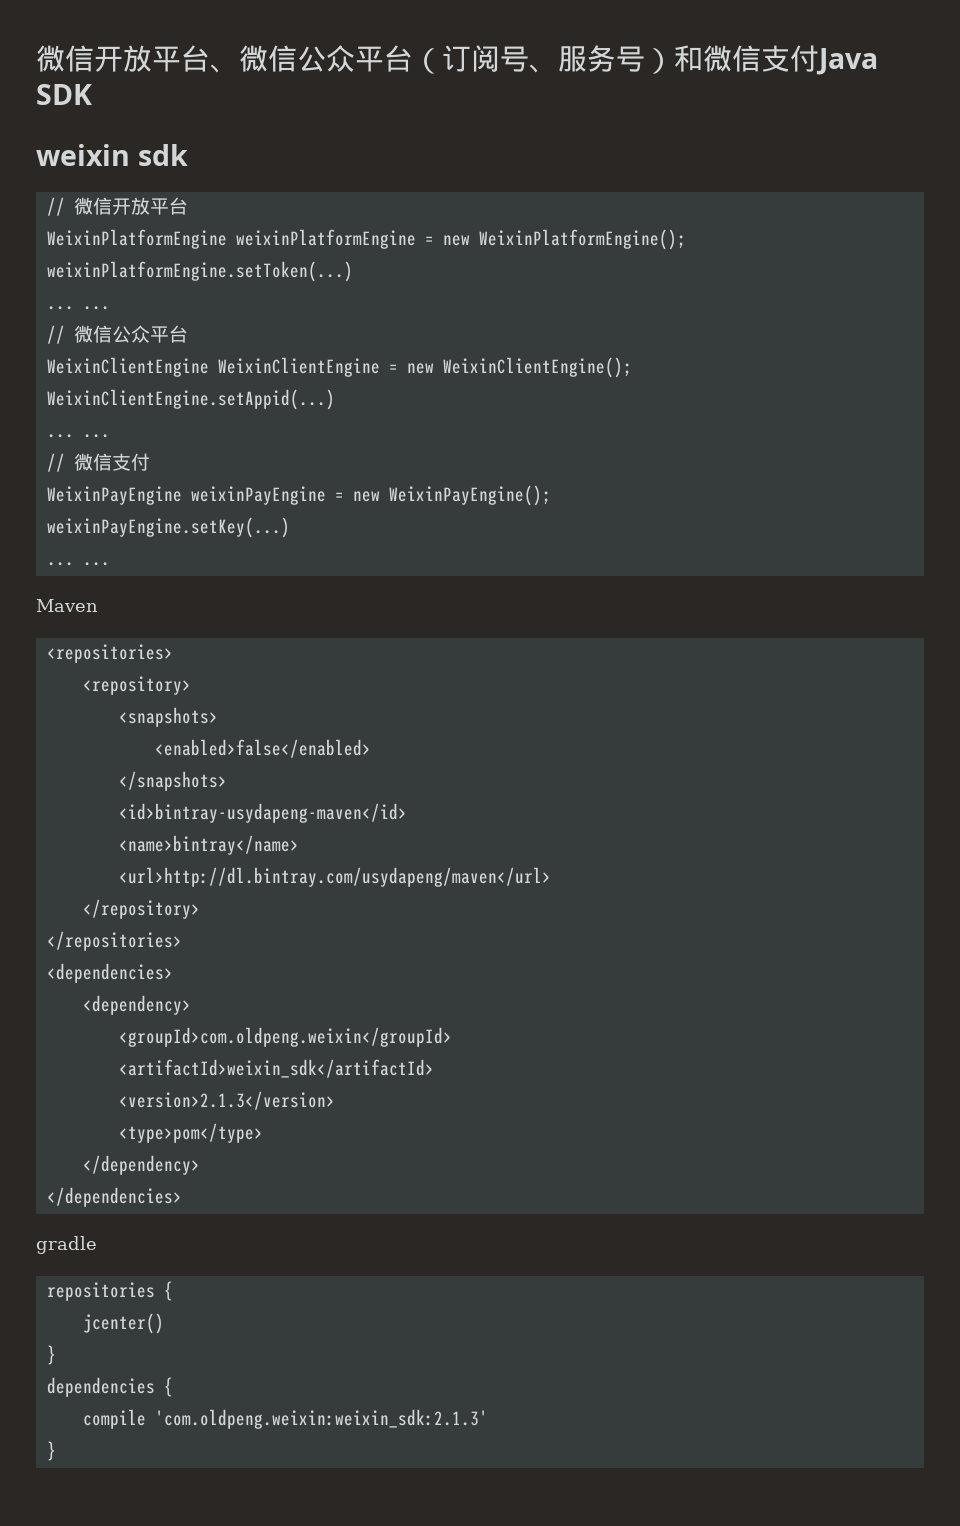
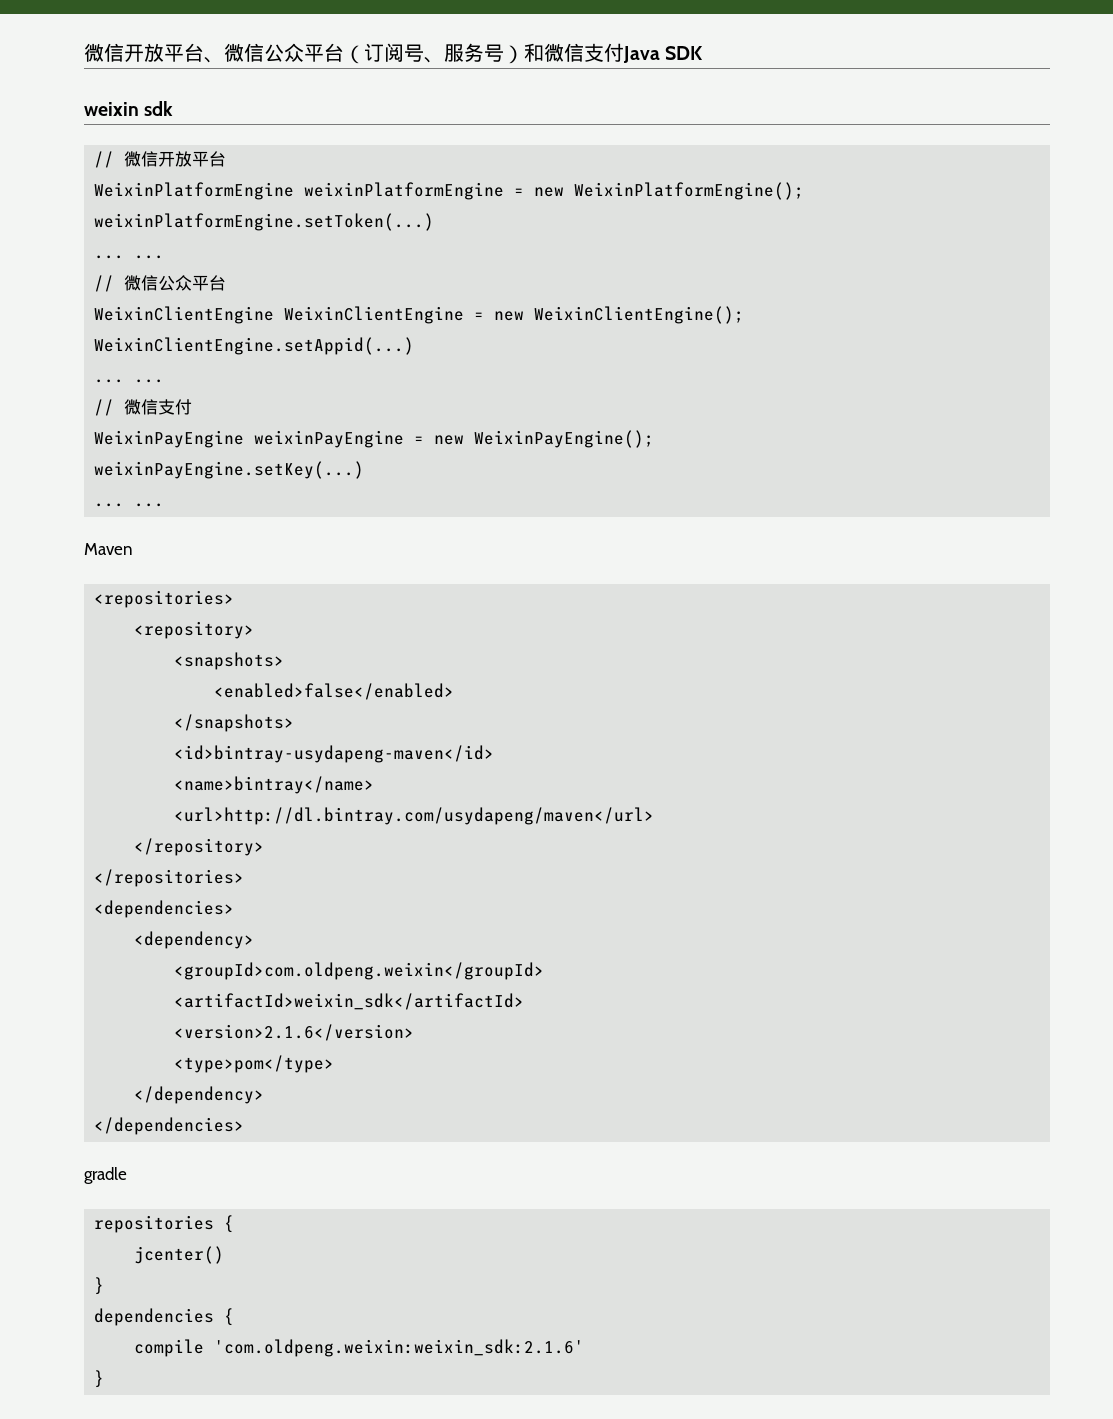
[118,1091,335,1110] <version>2.1.3</version> -> [174,1024,415,1041] <version>2.1.6</version>
[154,1409,488,1429] 'com.oldpeng.weixin:weixin_sdk:2.1.3' -> [214,1339,585,1357] 'com.oldpeng.weixin:weixin_sdk:2.1.6'

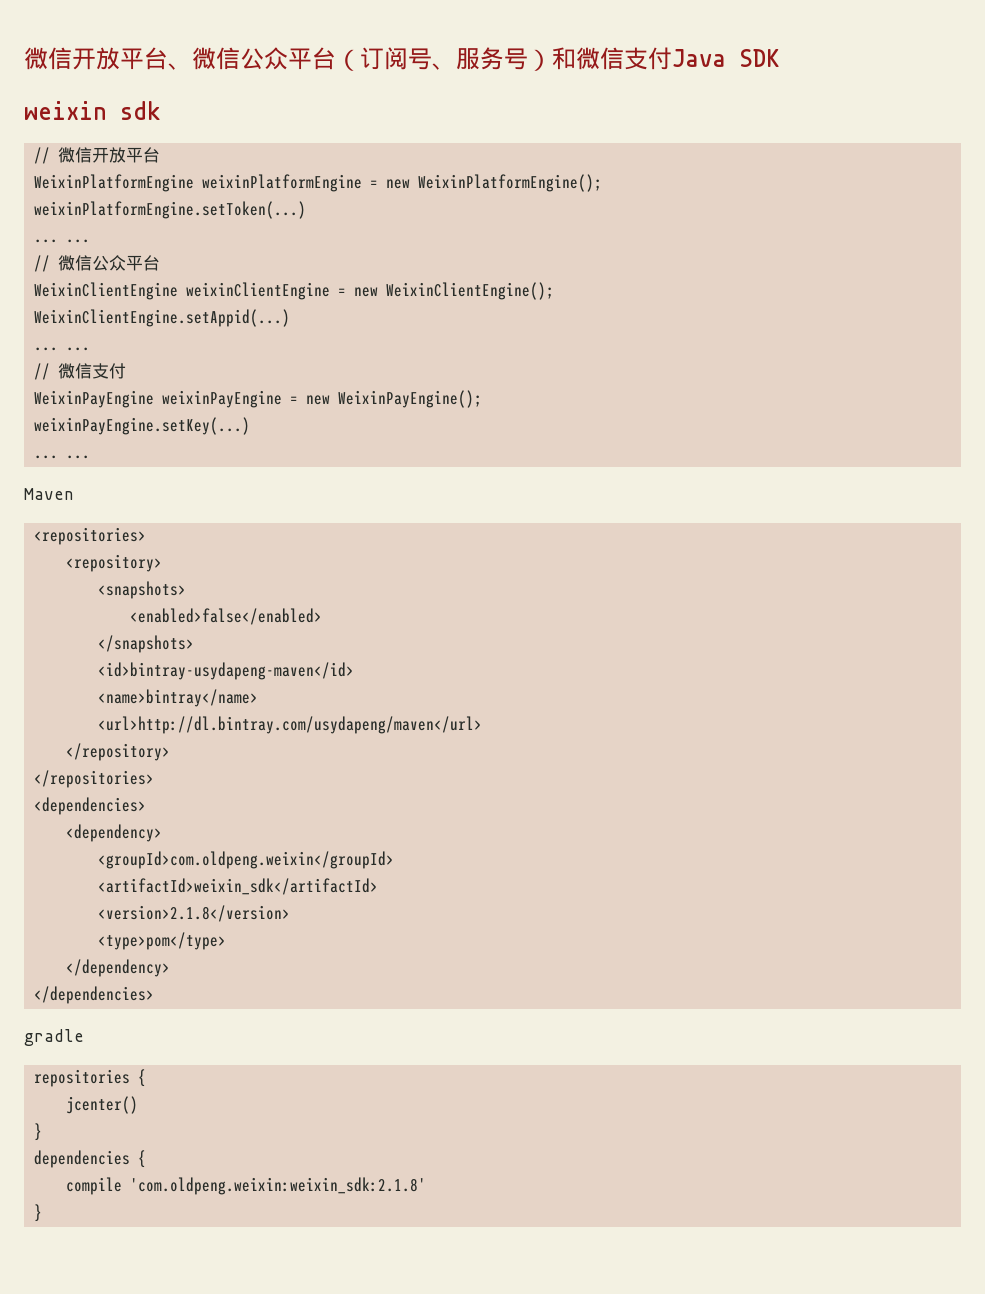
[284,306,465,324] WeixinClientEngine -> [186,282,331,300] weixinClientEngine
[174,1024,415,1041] <version>2.1.6</version> -> [98,905,291,922] <version>2.1.8</version>
[214,1339,585,1357] 'com.oldpeng.weixin:weixin_sdk:2.1.6' -> [130,1177,427,1195] 'com.oldpeng.weixin:weixin_sdk:2.1.8'

